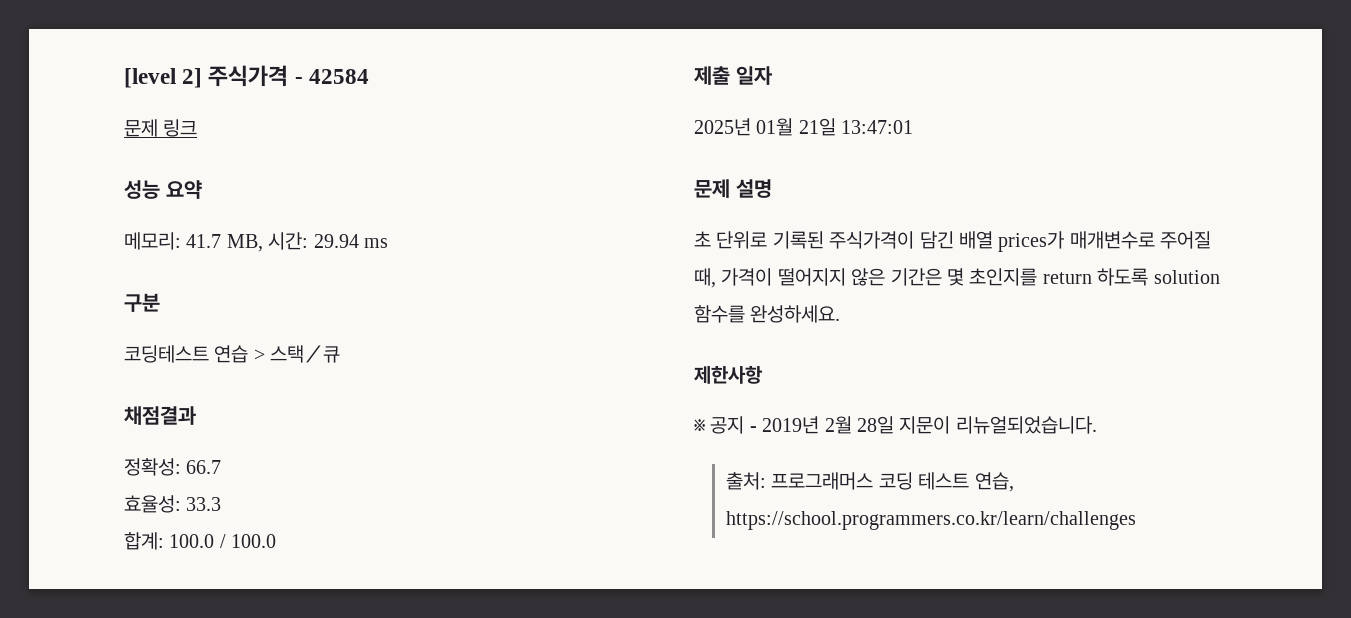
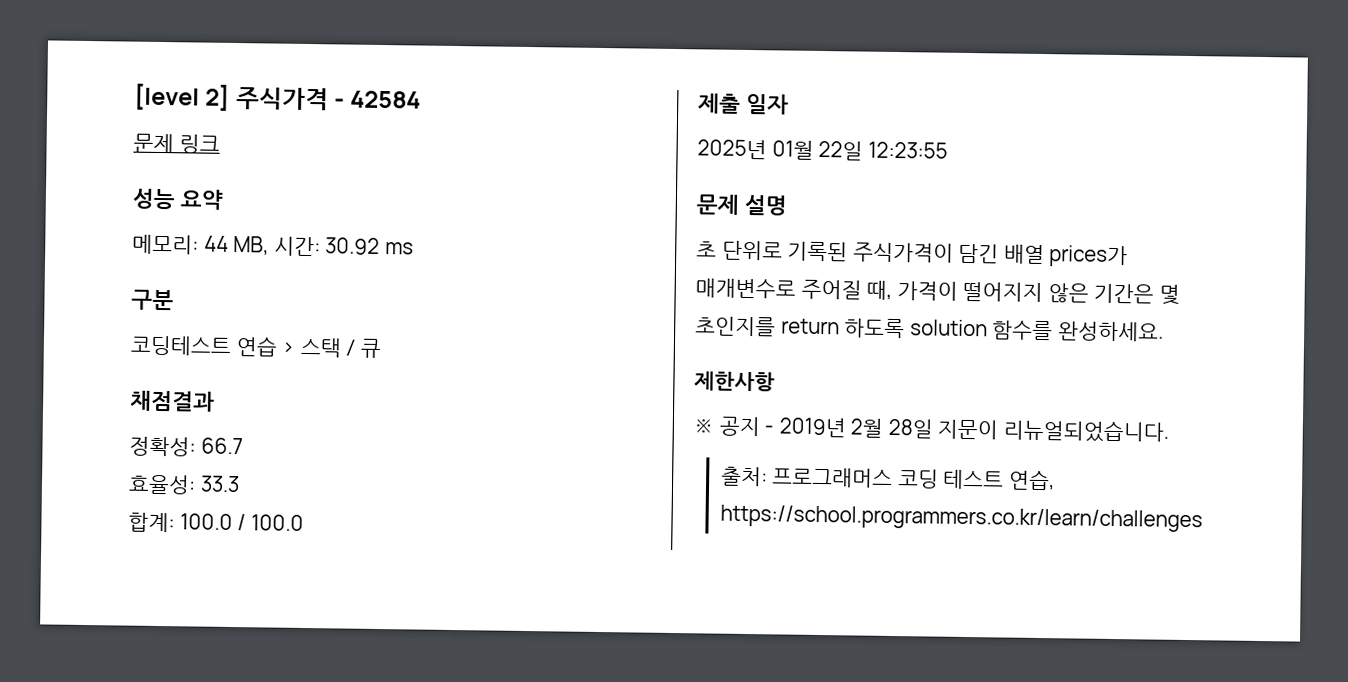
[186,234,222,248] 41.7 -> [203,235,229,252] 44
[313,234,359,248] 29.94 -> [325,237,381,255] 30.92
[798,118,914,136] 21일 13:47:01 -> [818,140,948,161] 22일 12:23:55

